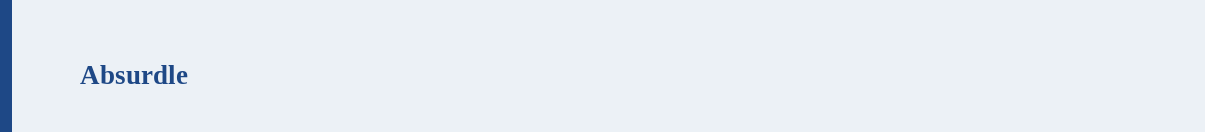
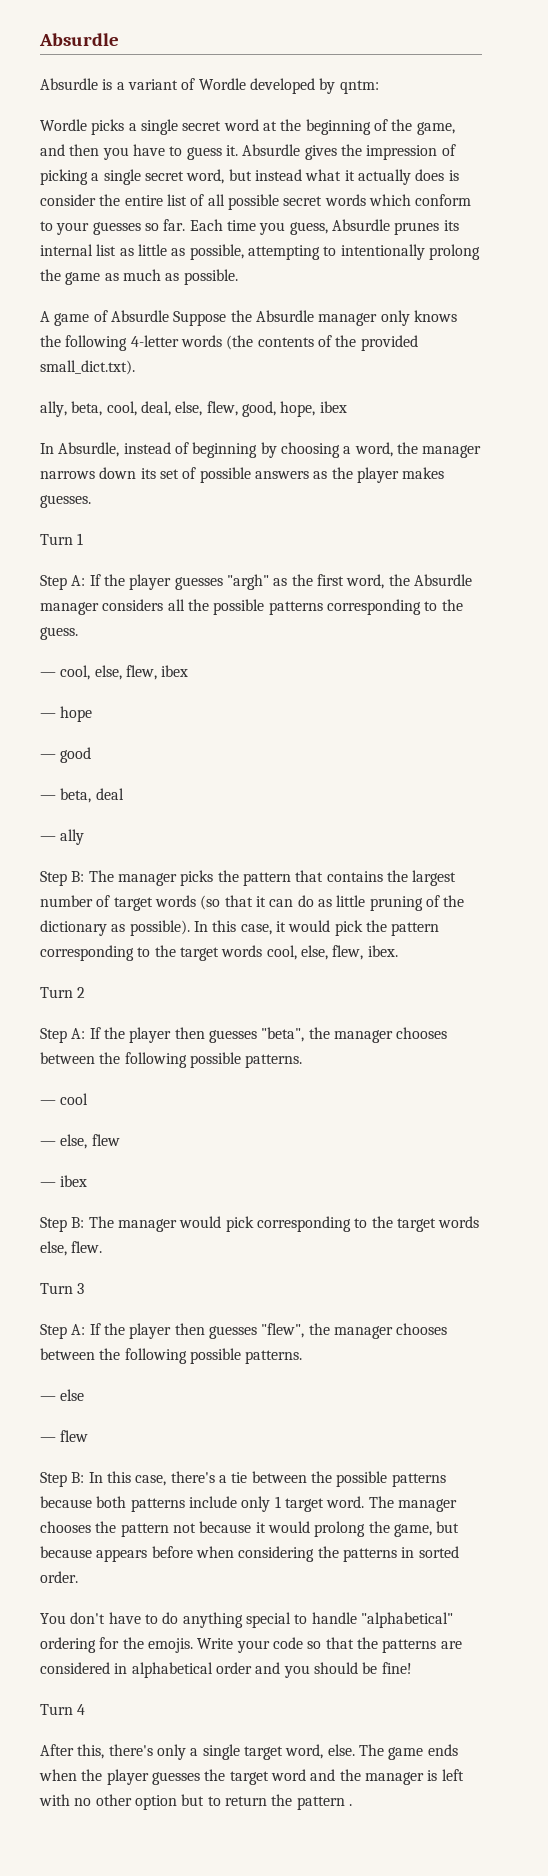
[80,65,188,84] Absurdle -> [39,33,119,46] [40,78,379,94] [40,119,455,135] [40,144,456,160] [40,169,459,185] [40,194,472,210] [40,219,459,235] [40,244,480,260] [40,269,238,285] [40,310,457,326] [40,335,418,351] [40,360,135,375] [40,401,347,417] [40,442,482,458] [40,467,445,483] [40,495,91,508] [40,533,84,545] [40,574,472,590] [40,599,463,615] [40,627,78,640] [40,665,189,680] [40,706,93,722] [40,747,92,763] [40,788,124,803] [40,829,85,845] [40,870,457,886] [40,895,465,911] [40,920,440,936] [40,945,398,961] [40,987,86,998] [40,1027,448,1043] [40,1052,303,1068] [40,1093,89,1105] [40,1134,120,1149] [40,1175,88,1187] [40,1216,480,1232] [40,1241,103,1256] [40,1283,85,1294] [40,1323,448,1339] [40,1348,303,1364] [40,1389,85,1401] [40,1430,89,1442] [40,1471,446,1487] [40,1496,457,1512] [40,1521,460,1537] [40,1546,459,1562] [40,1571,78,1583] [40,1612,453,1628] [40,1637,462,1653] [40,1662,412,1678] [40,1704,86,1715] [40,1744,458,1760] [39,1769,464,1785] [39,1794,352,1810] Absurdle // Absurdle is a variant of Wordle developed by qntm: // Wordle picks a single secret word at the beginning of the game, and then you have to guess it. Absurdle gives the impression of picking a single secret word, but instead what it actually does is consider the entire list of all possible secret words which conform to your guesses so far. Each time you guess, Absurdle prunes its internal list as little as possible, attempting to intentionally prolong the game as much as possible. // A game of Absurdle Suppose the Absurdle manager only knows the following 4-letter words (the contents of the provided small_dict.txt). // ally, beta, cool, deal, else, flew, good, hope, ibex // In Absurdle, instead of beginning by choosing a word, the manager narrows down its set of possible answers as the player makes guesses. // Turn 1 // Step A: If the player guesses "argh" as the first word, the Absurdle manager considers all the possible patterns corresponding to the guess. // — cool, else, flew, ibex // — hope // — good // — beta, deal // — ally // Step B: The manager picks the pattern that contains the largest number of target words (so that it can do as little pruning of the dictionary as possible). In this case, it would pick the pattern corresponding to the target words cool, else, flew, ibex. // Turn 2 // Step A: If the player then guesses "beta", the manager chooses between the following possible patterns. // — cool // — else, flew // — ibex // Step B: The manager would pick corresponding to the target words else, flew. // Turn 3 // Step A: If the player then guesses "flew", the manager chooses between the following possible patterns. // — else // — flew // Step B: In this case, there's a tie between the possible patterns because both patterns include only 1 target word. The manager chooses the pattern not because it would prolong the game, but because appears before when considering the patterns in sorted order. // You don't have to do anything special to handle "alphabetical" ordering for the emojis. Write your code so that the patterns are considered in alphabetical order and you should be fine! // Turn 4 // After this, there's only a single target word, else. The game ends when the player guesses the target word and the manager is left with no other option but to return the pattern .

